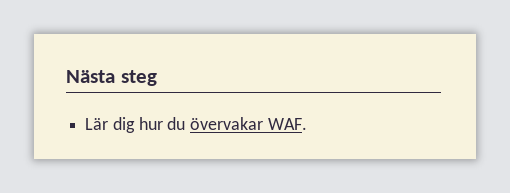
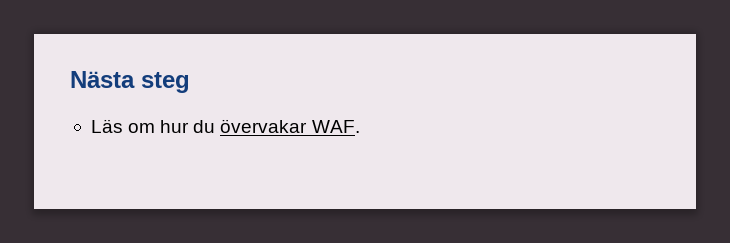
[85,117,135,133] Lär dig -> [90,119,156,133] Läs om

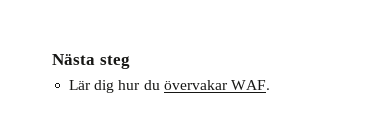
[90,119,156,133] Läs om -> [69,80,115,93] Lär dig

